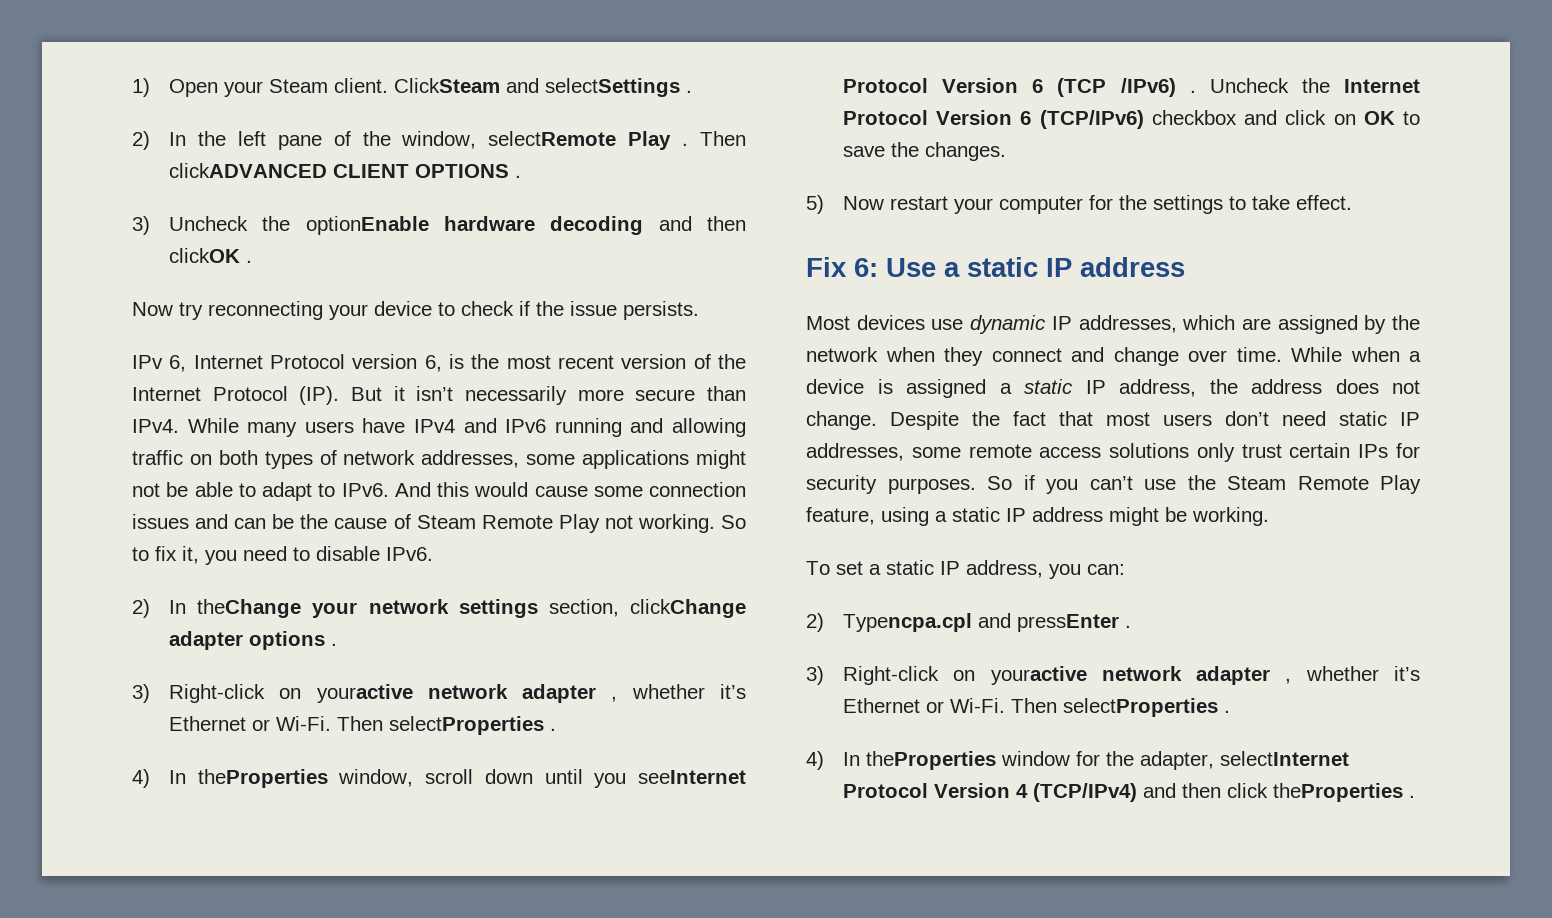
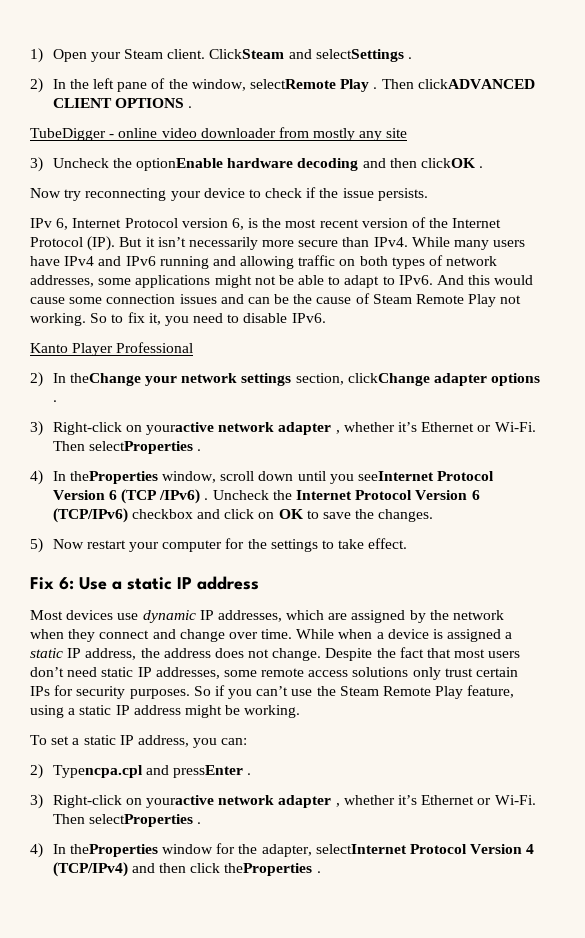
(522, 176) none -> [30,127,408,141] // TubeDigger - online video downloader from mostly any site
(433, 554) none -> [30,342,194,356] // Kanto Player Professional

